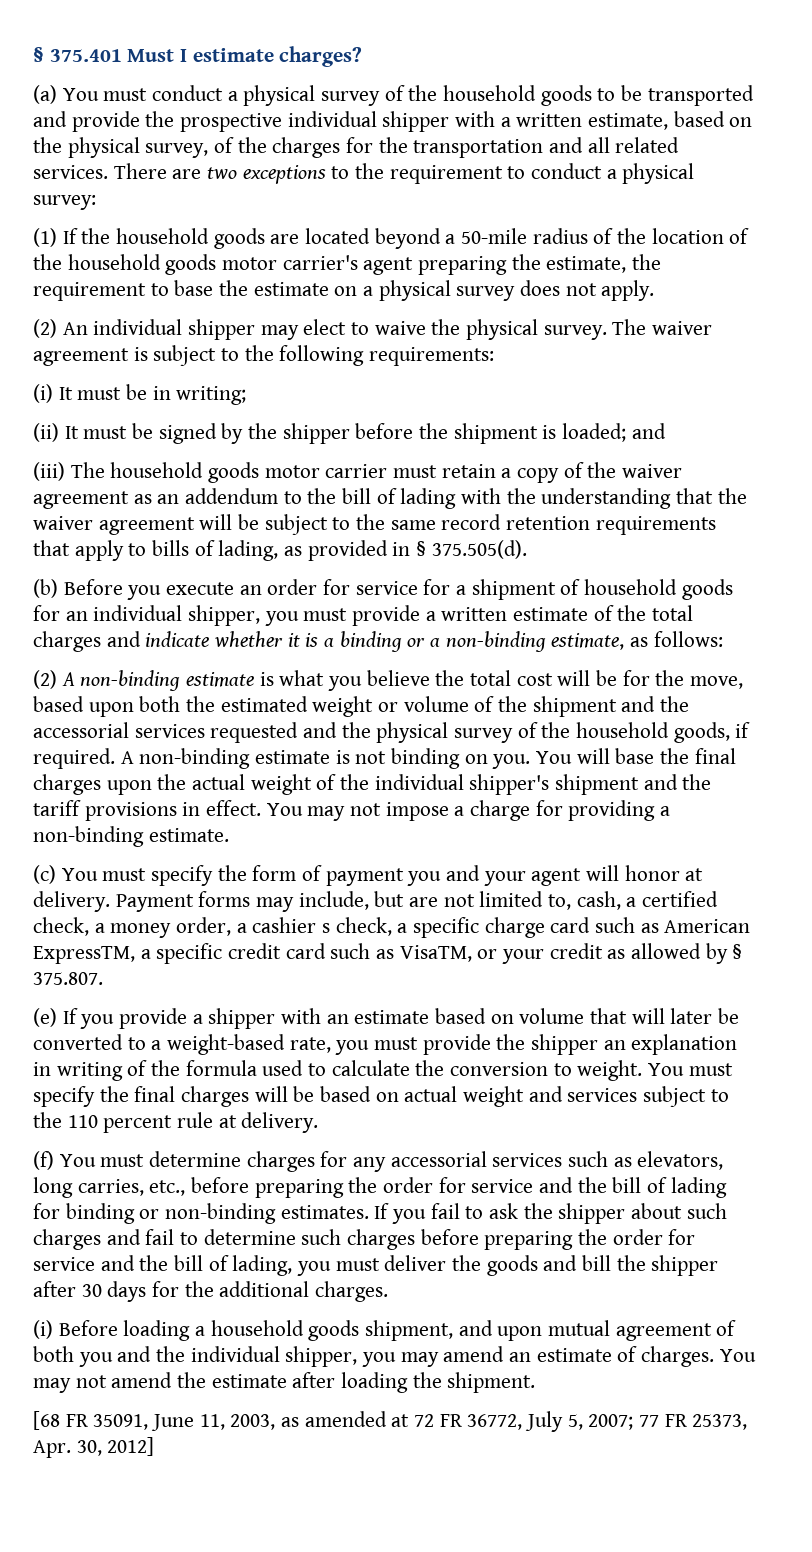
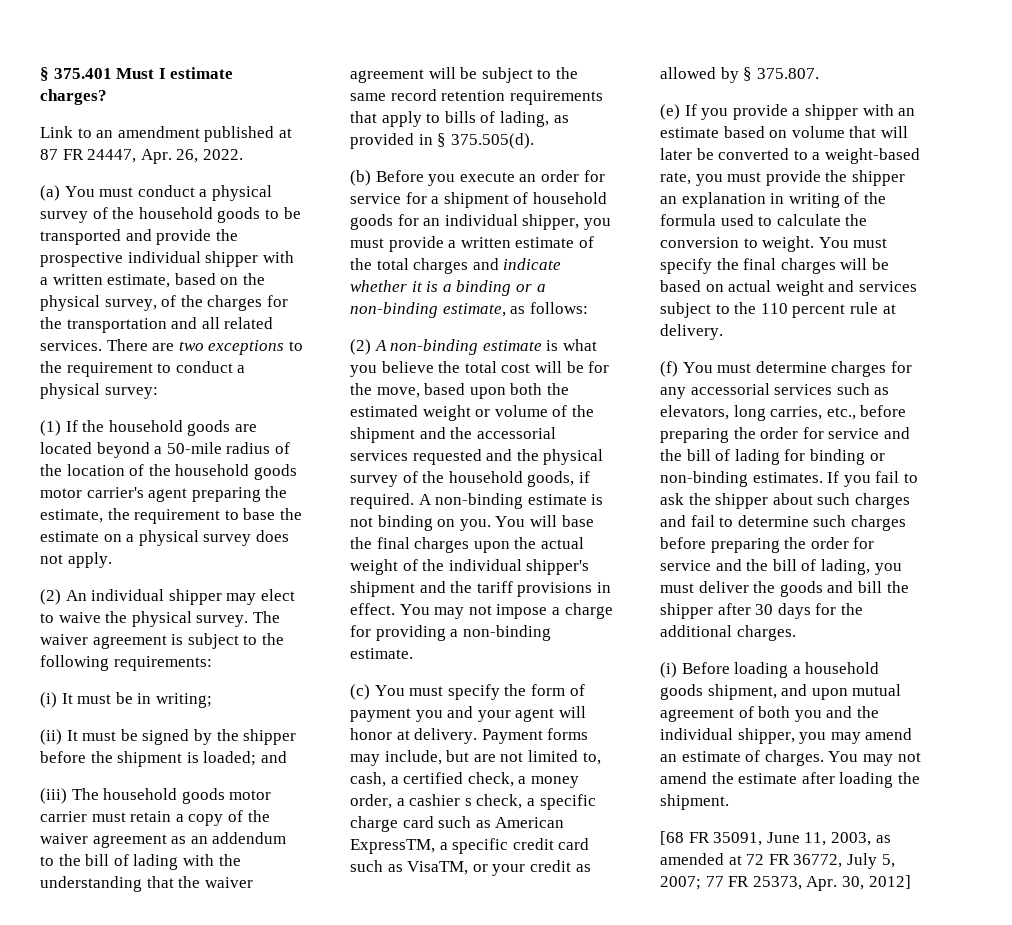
(363, 56) none -> [40,126,292,142] [40,149,243,164] // Link to an amendment published at 87 FR 24447, Apr. 26, 2022.

